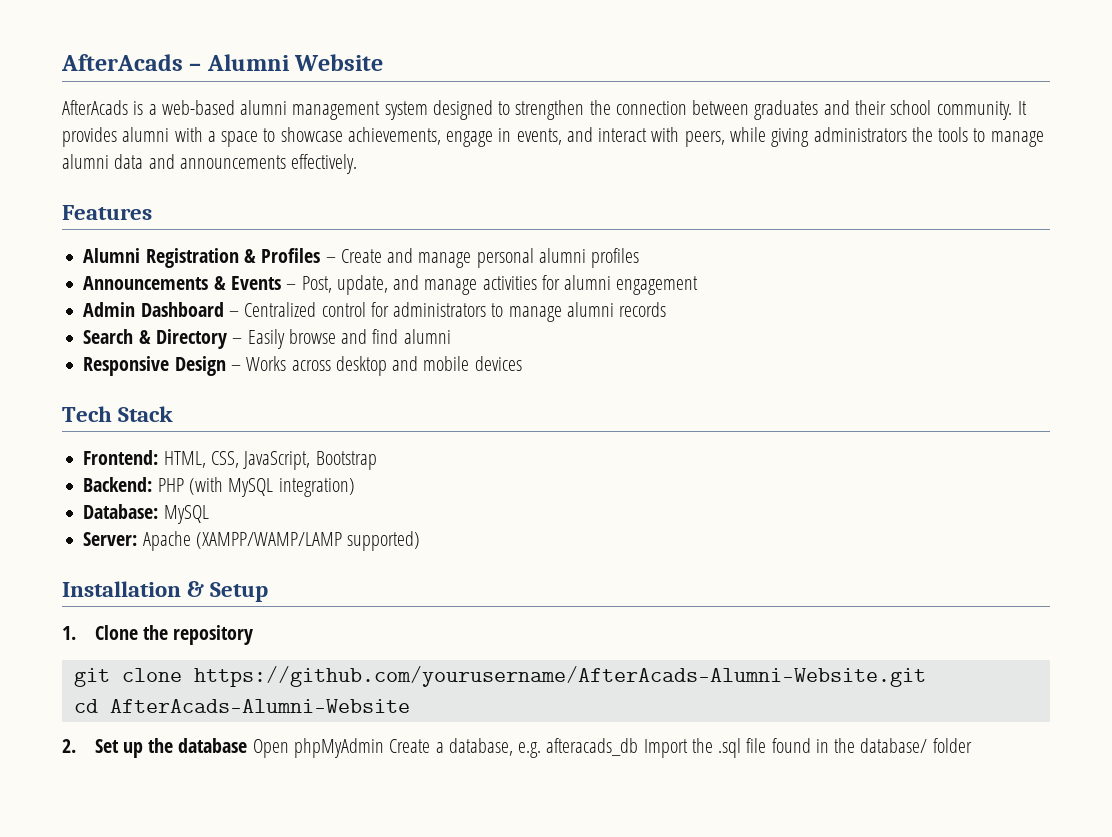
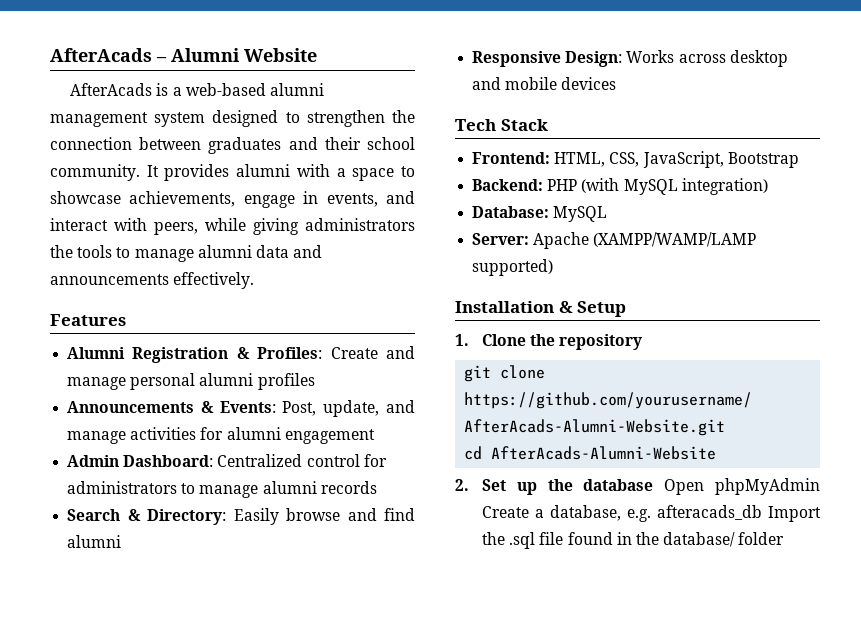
[261,248,336,263] Profiles – -> [257,347,323,359] Profiles:
[230,276,297,290] Events – -> [219,401,276,413] Events:
[140,302,239,317] Dashboard – -> [123,455,214,467] Dashboard:
[155,329,243,349] Directory – -> [147,509,227,525] Directory:
[174,356,241,376] Design – -> [565,51,623,67] Design:

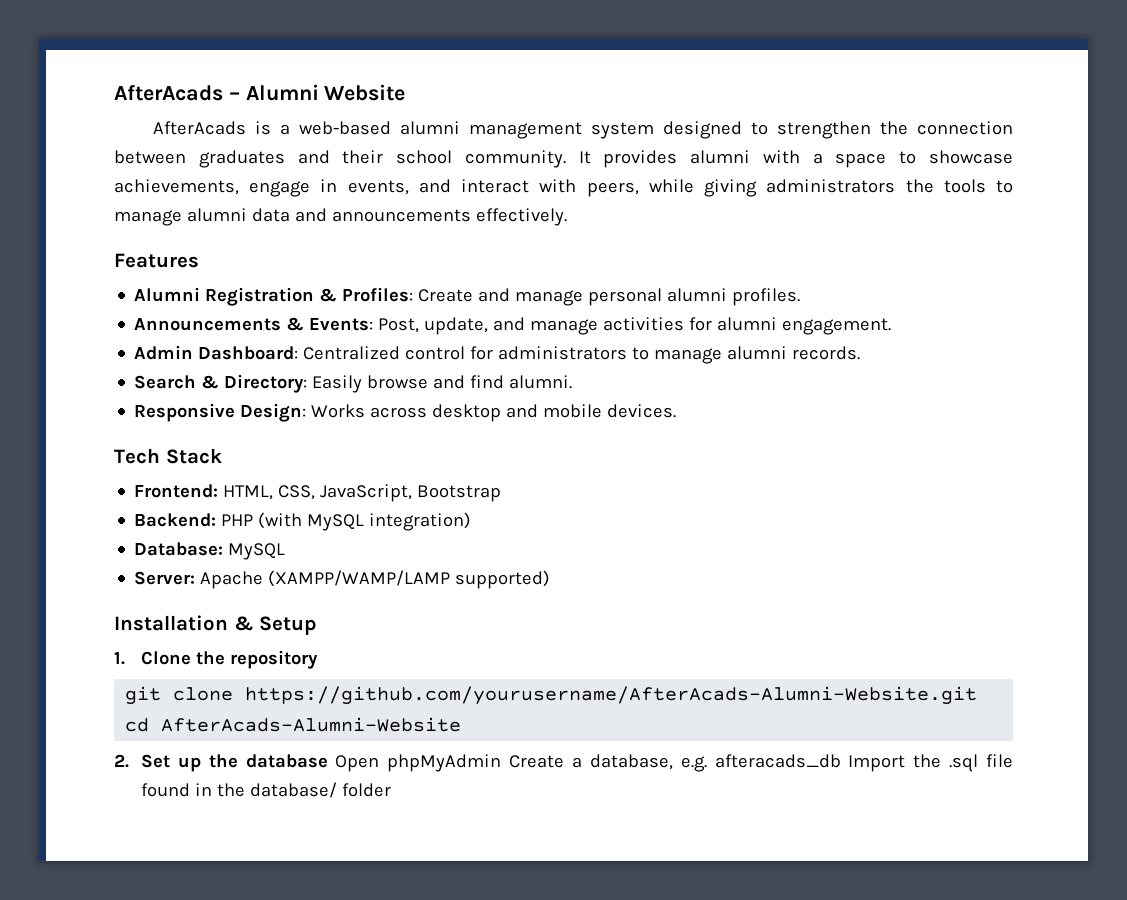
[257,373,315,390] profiles -> [732,288,801,306] profiles.
[284,429,375,444] engagement -> [782,318,892,335] engagement.
[320,481,377,494] records -> [792,346,861,360] records.
[67,535,122,548] alumni -> [509,375,573,389] alumni.
[561,77,617,90] devices -> [607,404,677,418] devices.

